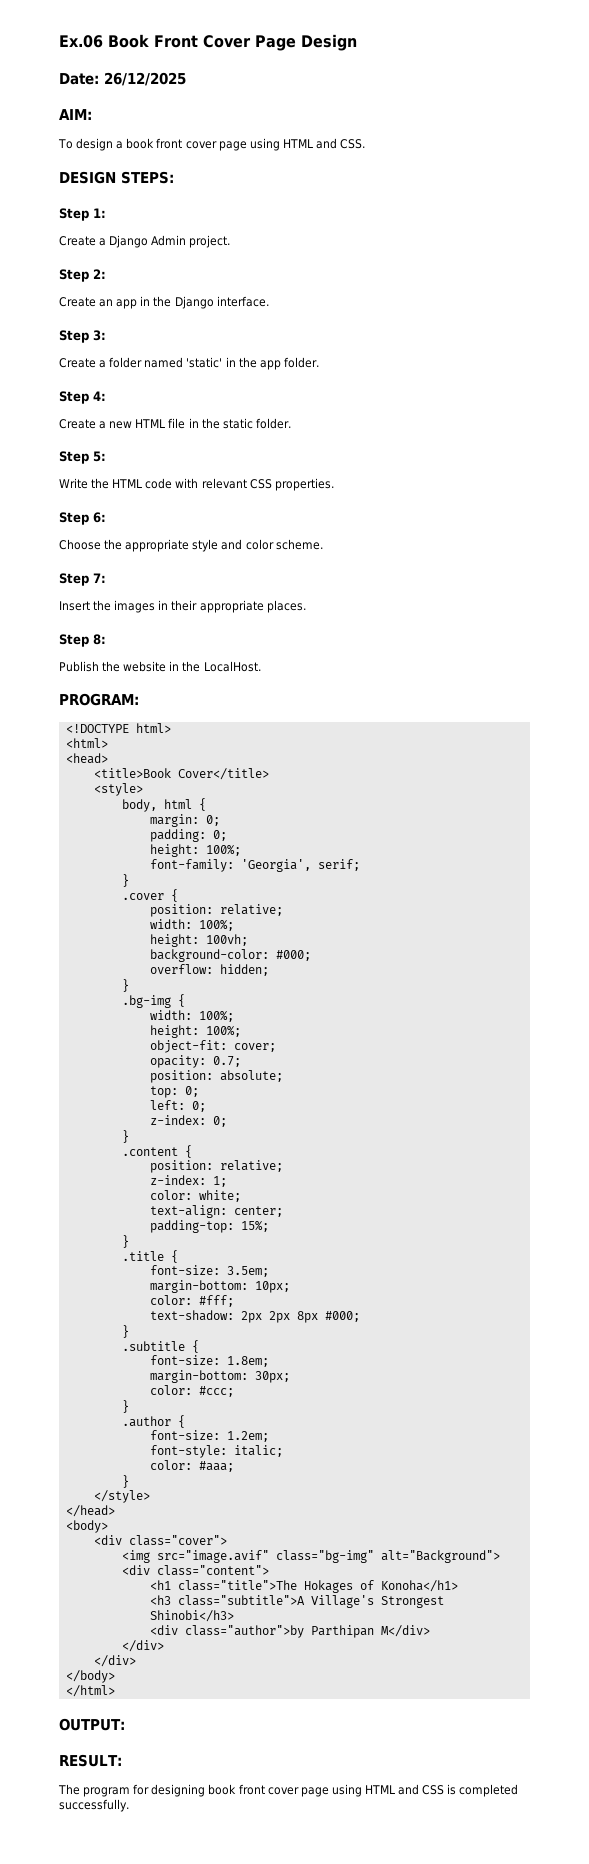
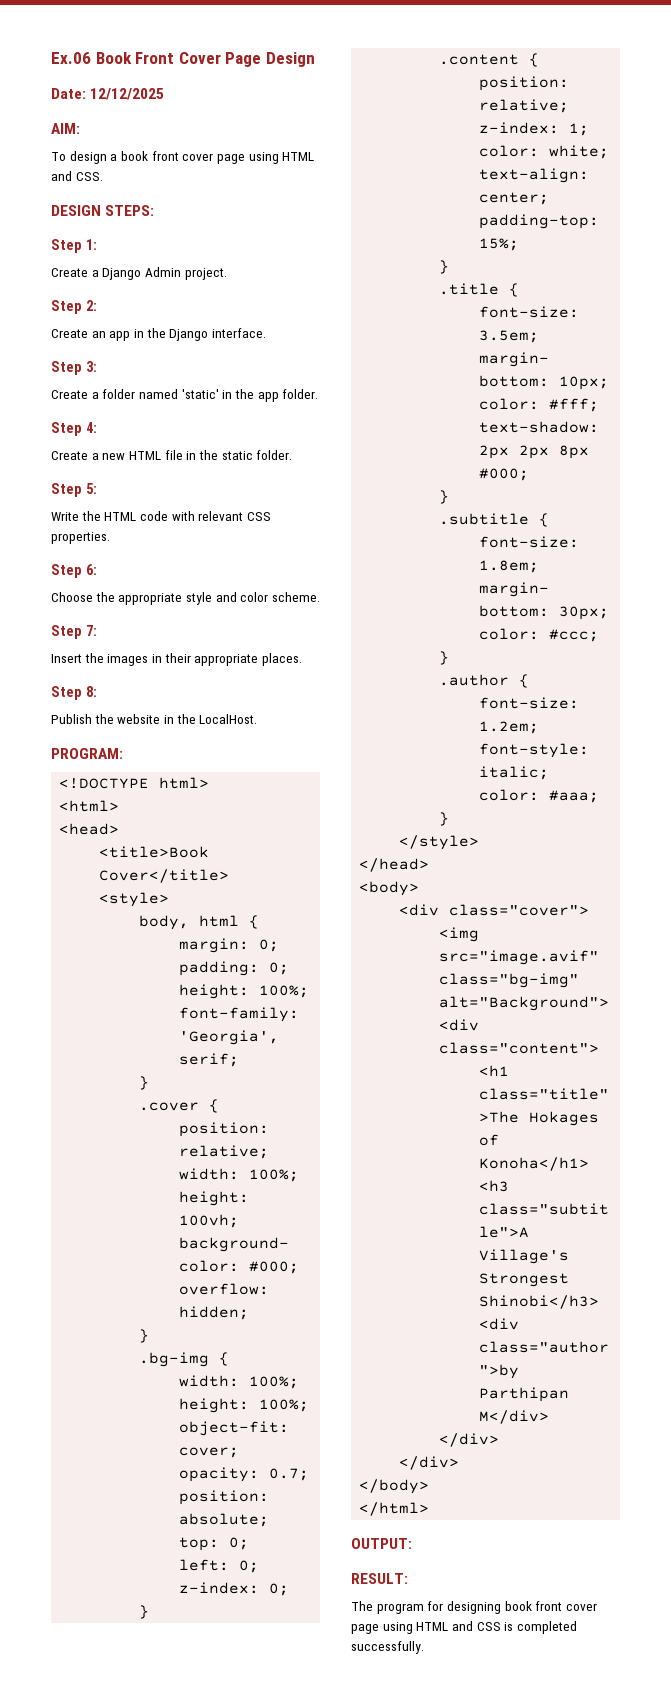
[104,72,186,86] 26/12/2025 -> [90,88,165,100] 12/12/2025

